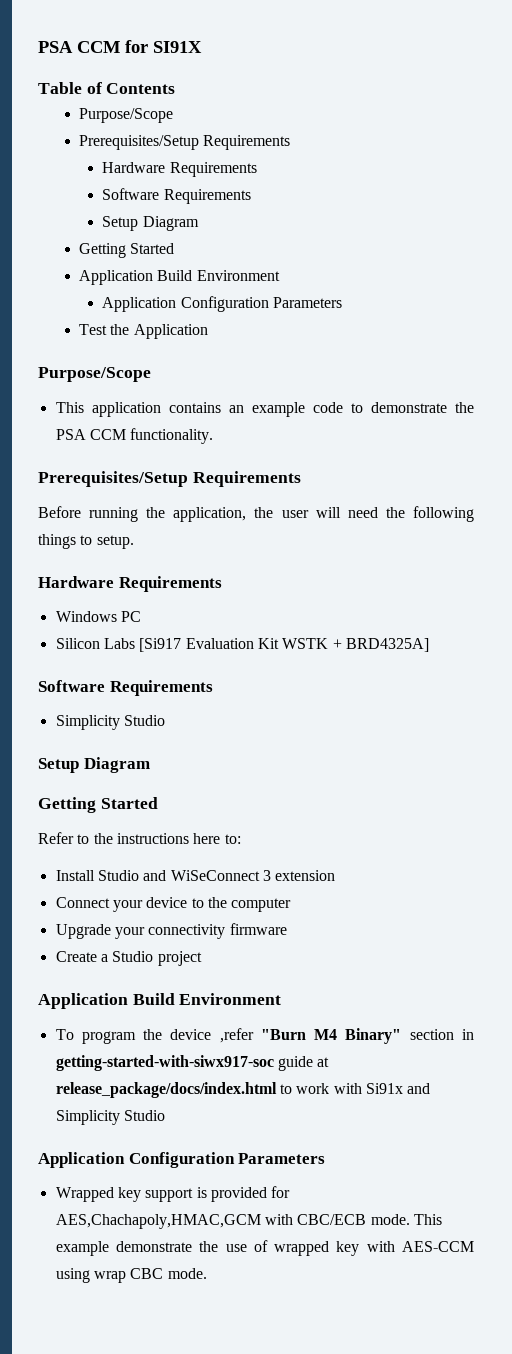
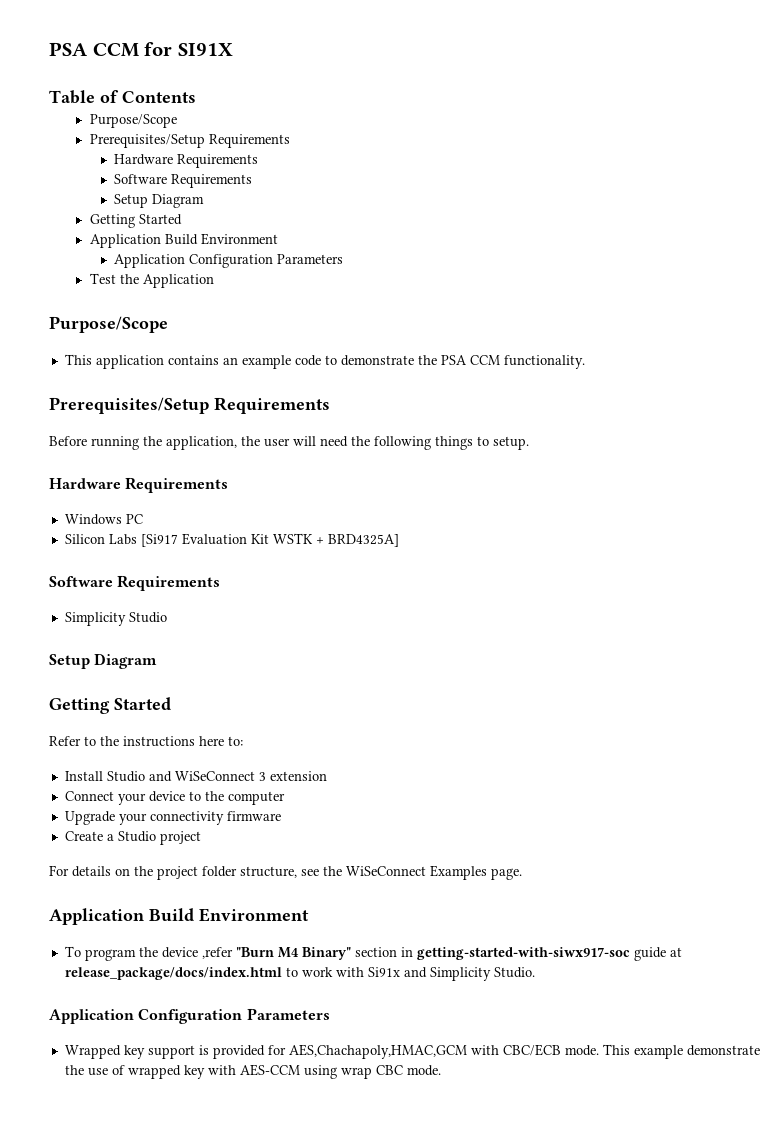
(202, 958) none -> [49,865,522,880] // For details on the project folder structure, see the WiSeConnect Examples page.
[123,1110,165,1121] Studio -> [493,967,535,978] Studio.

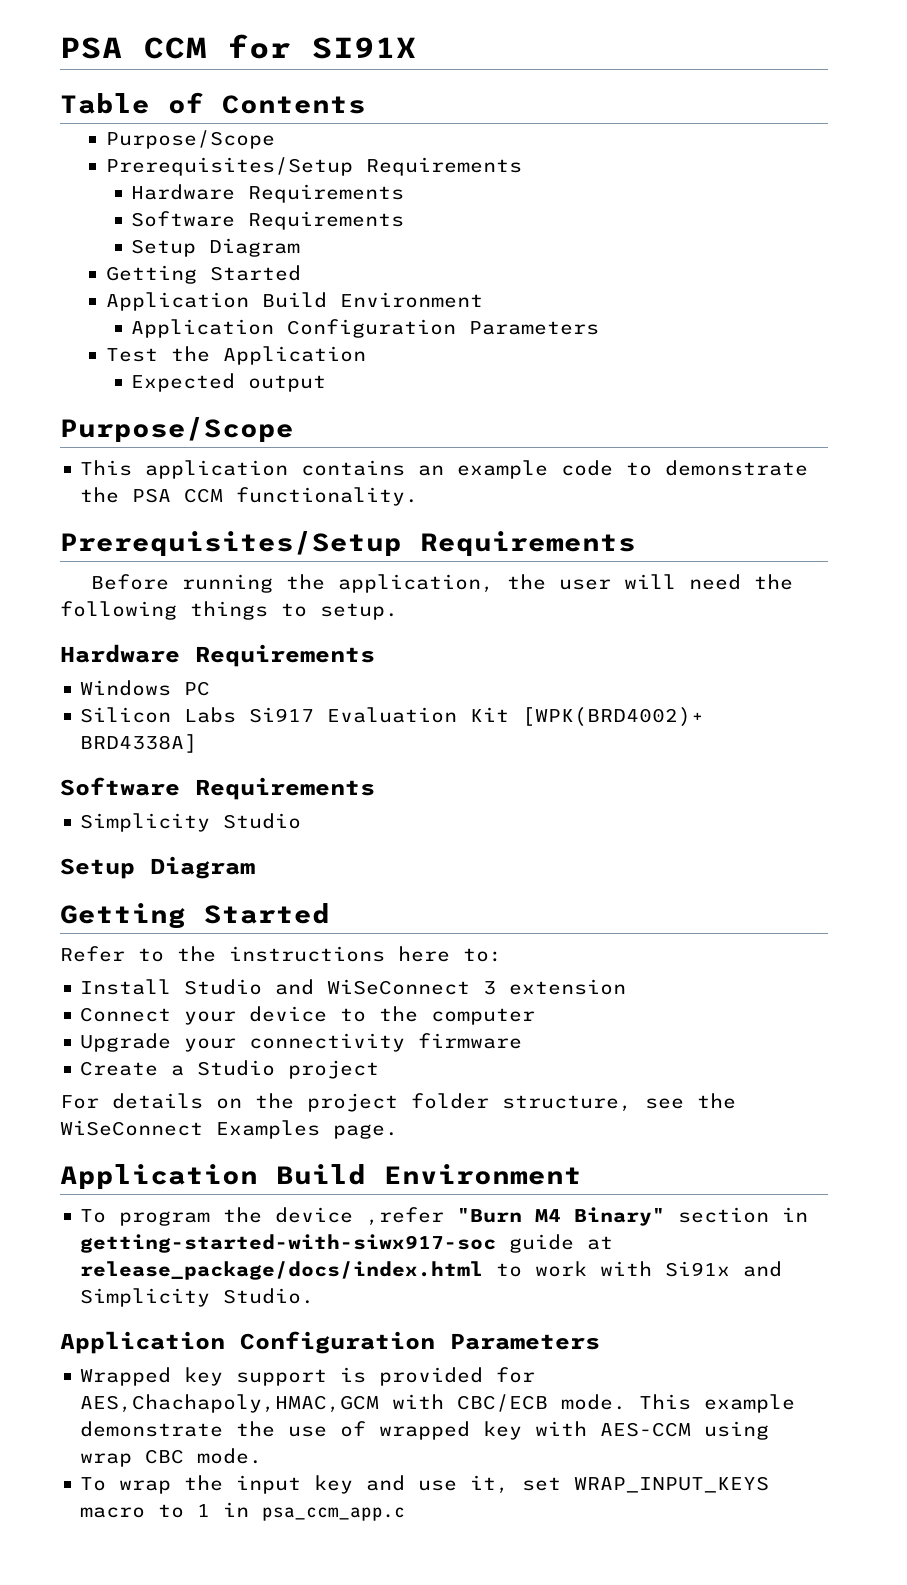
(214, 281) none -> [131,373,327,392] // Expected output
[140,534,178,547] [Si917 -> [249,707,315,723] Si917
[272,533,399,547] WSTK + BRD4325A] -> [522,707,705,727] [80,734,198,753] [WPK(BRD4002)+ BRD4338A]
(441, 1070) none -> [80,1475,770,1494] [80,1502,406,1521] // To wrap the input key and use it, set WRAP_INPUT_KEYS macro to 1 in psa_ccm_app.c

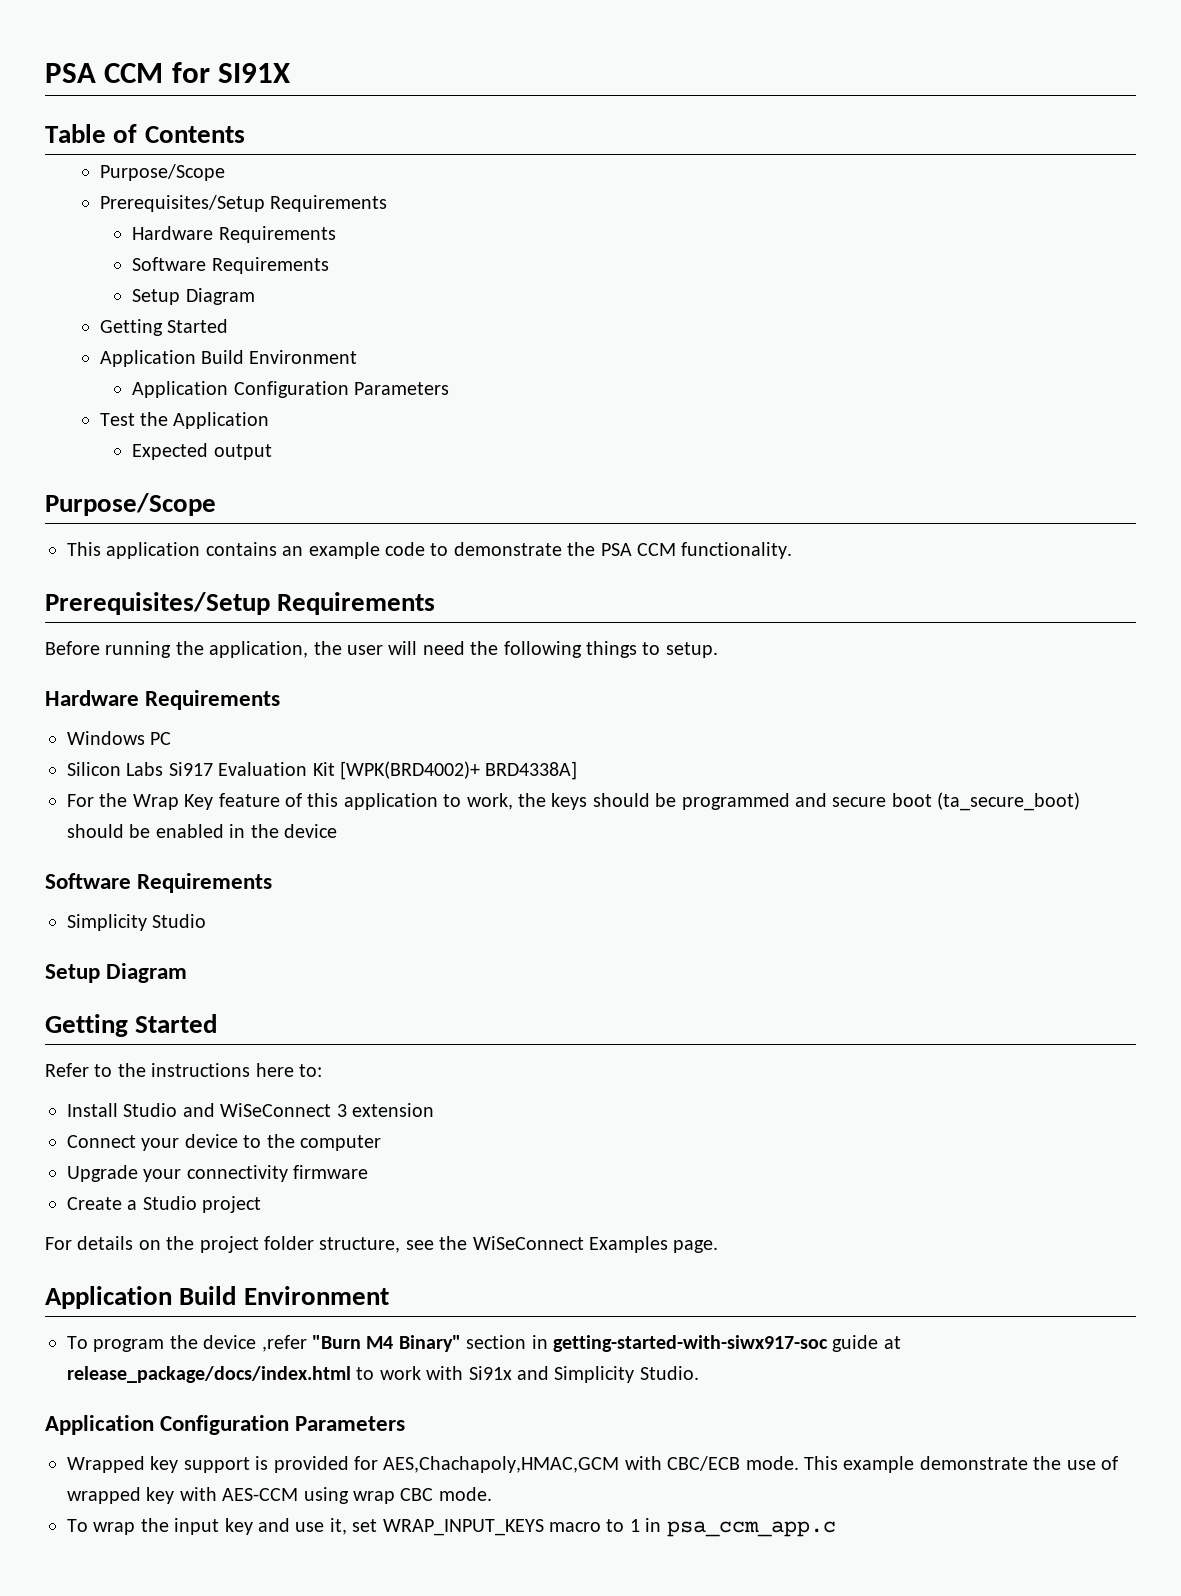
(198, 743) none -> [67,792,1081,811] [67,824,337,838] // For the Wrap Key feature of this application to work, the keys should be programmed and secure boot (ta_secure_boot) should be enabled in the device

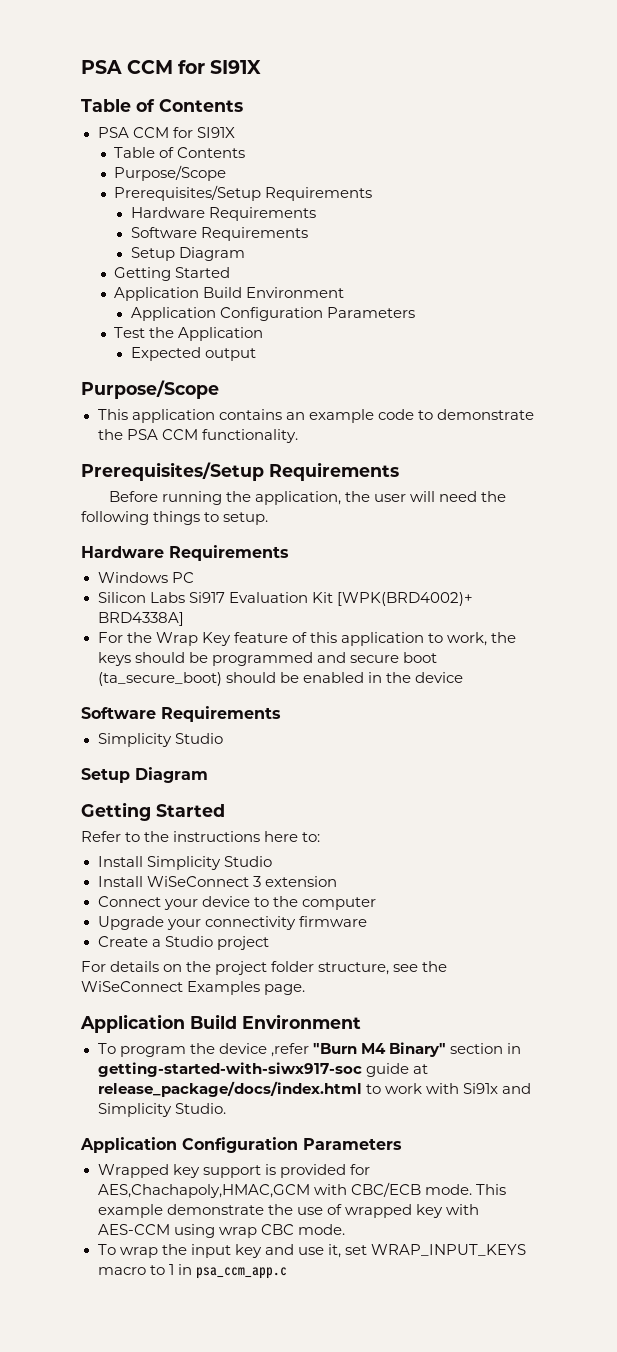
[45,62,291,83] [45,124,245,143] PSA CCM for SI91X // Table of Contents -> [81,60,262,74] [81,99,243,112] [97,127,235,138] [114,147,246,158] PSA CCM for SI91X // Table of Contents // PSA CCM for SI91X // Table of Contents
[123,1103,215,1117] Studio and -> [146,856,272,870] [97,876,143,887] Simplicity Studio // Install

